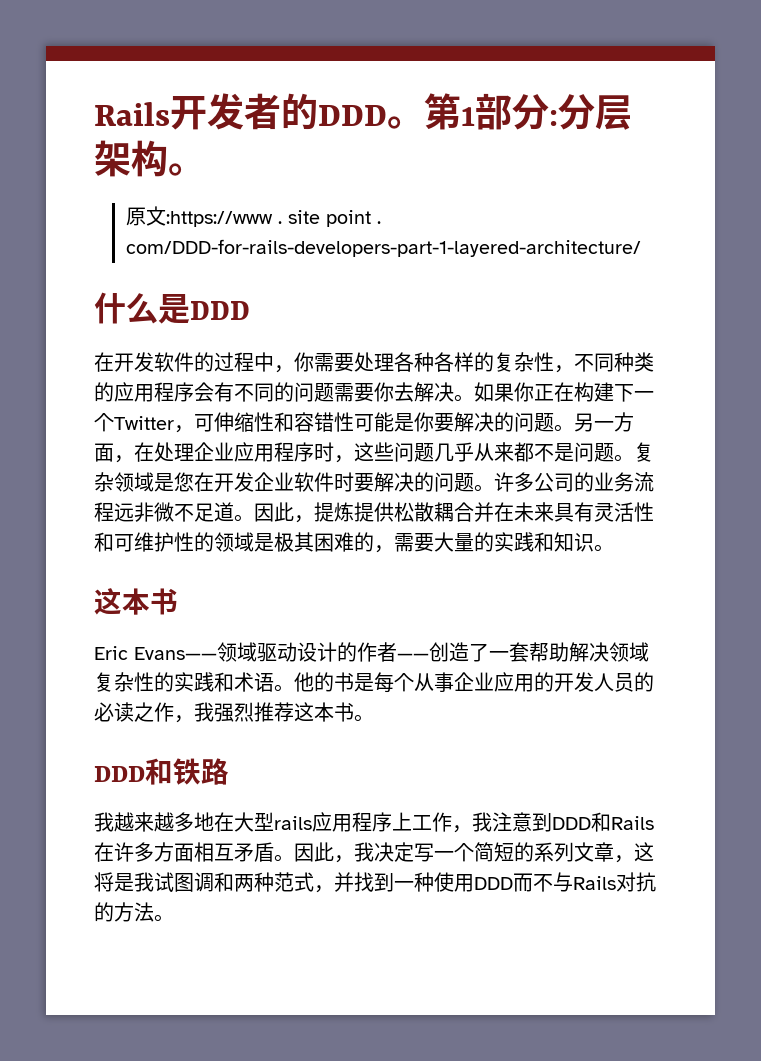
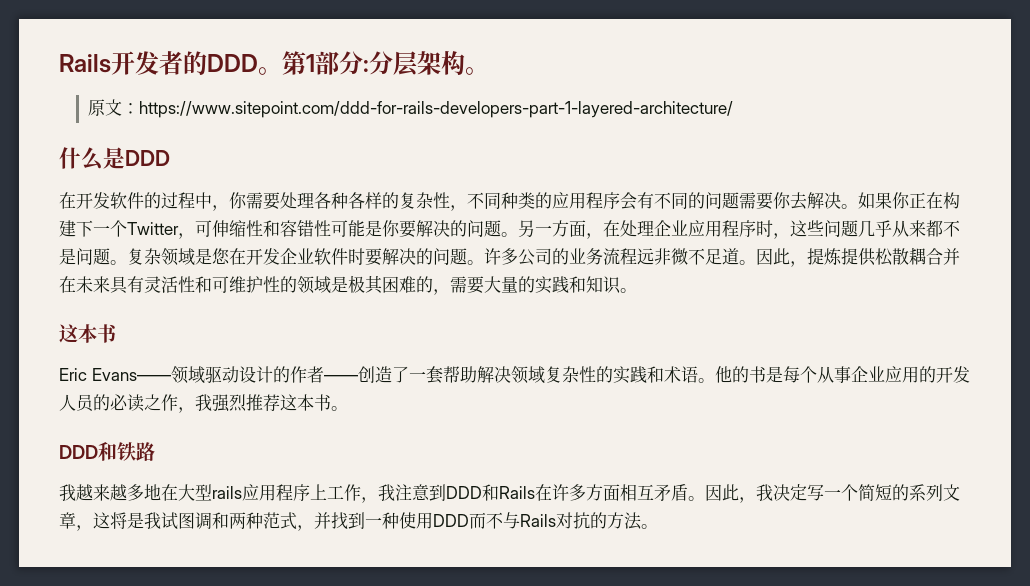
[165,210,381,227] [125,239,641,257] :https://www . site point . com/DDD-for-rails-developers-part-1-layered-architecture/ -> [122,101,734,118] ：https://www.sitepoint.com/ddd-for-rails-developers-part-1-layered-architecture/

